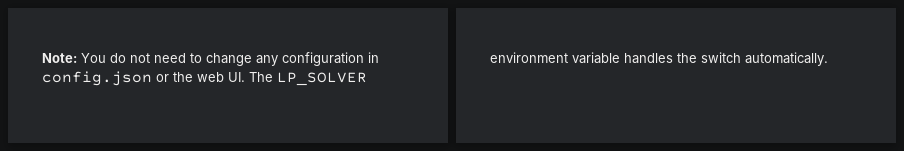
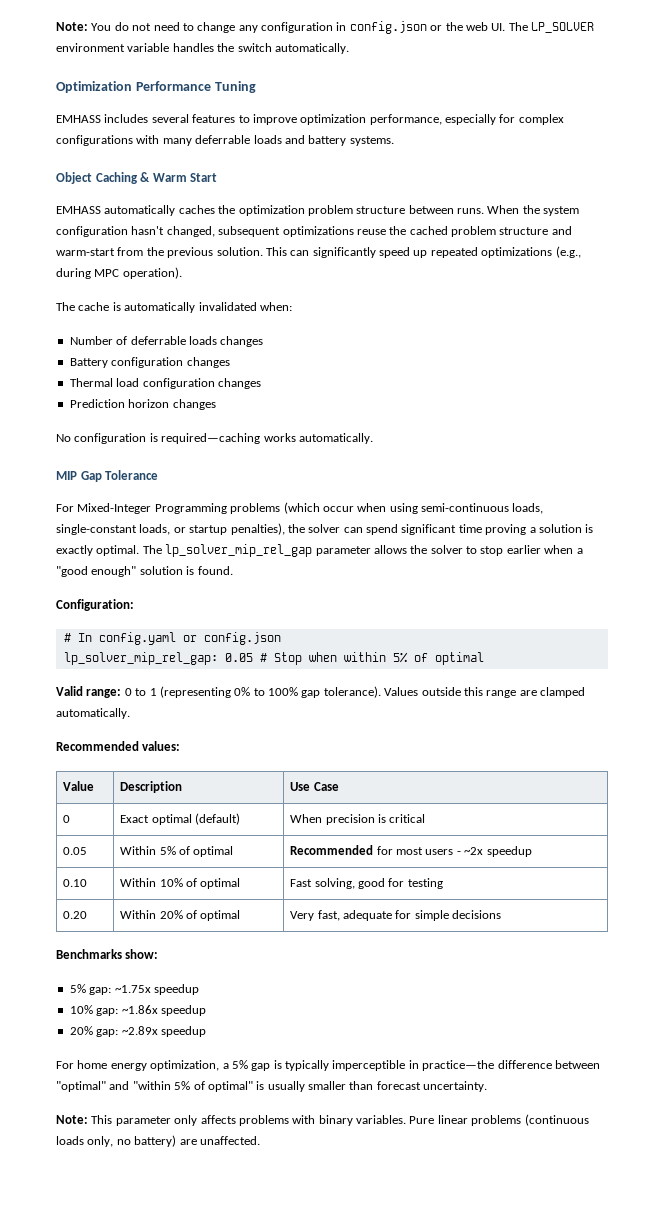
(828, 59) none -> [56,81,256,93] [56,114,564,125] [56,135,394,146] [56,172,218,184] [56,205,580,216] [56,226,572,237] [56,246,581,258] [56,267,182,279] [56,302,292,313] [69,336,264,347] [69,357,230,368] [69,378,261,389] [69,399,216,410] [56,433,373,444] [56,470,159,482] [56,502,544,514] [56,523,594,535] [56,544,583,557] [56,566,233,577] [56,599,134,611] [63,632,281,645] [63,652,484,665] [56,686,585,698] [56,708,130,719] [56,741,181,751] [63,781,95,791] [120,781,183,793] [290,782,339,791] [63,815,71,823] [120,813,241,825] [290,814,426,825] [63,847,88,855] [120,846,234,857] [290,845,532,857] [63,879,88,887] [120,878,241,889] [290,878,443,889] [63,911,88,919] [120,910,241,921] [290,910,502,921] [56,949,159,959] [69,984,199,995] [69,1005,206,1016] [69,1026,206,1037] [56,1060,600,1071] [56,1081,488,1092] [56,1114,589,1126] [56,1135,260,1147] // Optimization Performance Tuning // EMHASS includes several features to improve optimization performance, especially for complex configurations with many deferrable loads and battery systems. // Object Caching & Warm Start // EMHASS automatically caches the optimization problem structure between runs. When the system configuration hasn't changed, subsequent optimizations reuse the cached problem structure and warm-start from the previous solution. This can significantly speed up repeated optimizations (e.g., during MPC operation). // The cache is automatically invalidated when: // Number of deferrable loads changes // Battery configuration changes // Thermal load configuration changes // Prediction horizon changes // No configuration is required—caching works automatically. // MIP Gap Tolerance // For Mixed-Integer Programming problems (which occur when using semi-continuous loads, single-constant loads, or startup penalties), the solver can spend significant time proving a solution is exactly optimal. The lp_solver_mip_rel_gap parameter allows the solver to stop earlier when a "good enough" solution is found. // Configuration: // # In config.yaml or config.json // lp_solver_mip_rel_gap: 0.05 # Stop when within 5% of optimal // Valid range: 0 to 1 (representing 0% to 100% gap tolerance). Values outside this range are clamped automatically. // Recommended values: // Value | Description | Use Case // 0 | Exact optimal (default) | When precision is critical // 0.05 | Within 5% of optimal | Recommended for most users - ~2x speedup // 0.10 | Within 10% of optimal | Fast solving, good for testing // 0.20 | Within 20% of optimal | Very fast, adequate for simple decisions // Benchmarks show: // 5% gap: ~1.75x speedup // 10% gap: ~1.86x speedup // 20% gap: ~2.89x speedup // For home energy optimization, a 5% gap is typically imperceptible in practice—the difference between "optimal" and "within 5% of optimal" is usually smaller than forecast uncertainty. // Note: This parameter only affects problems with binary variables. Pure linear problems (continuous loads only, no battery) are unaffected.

